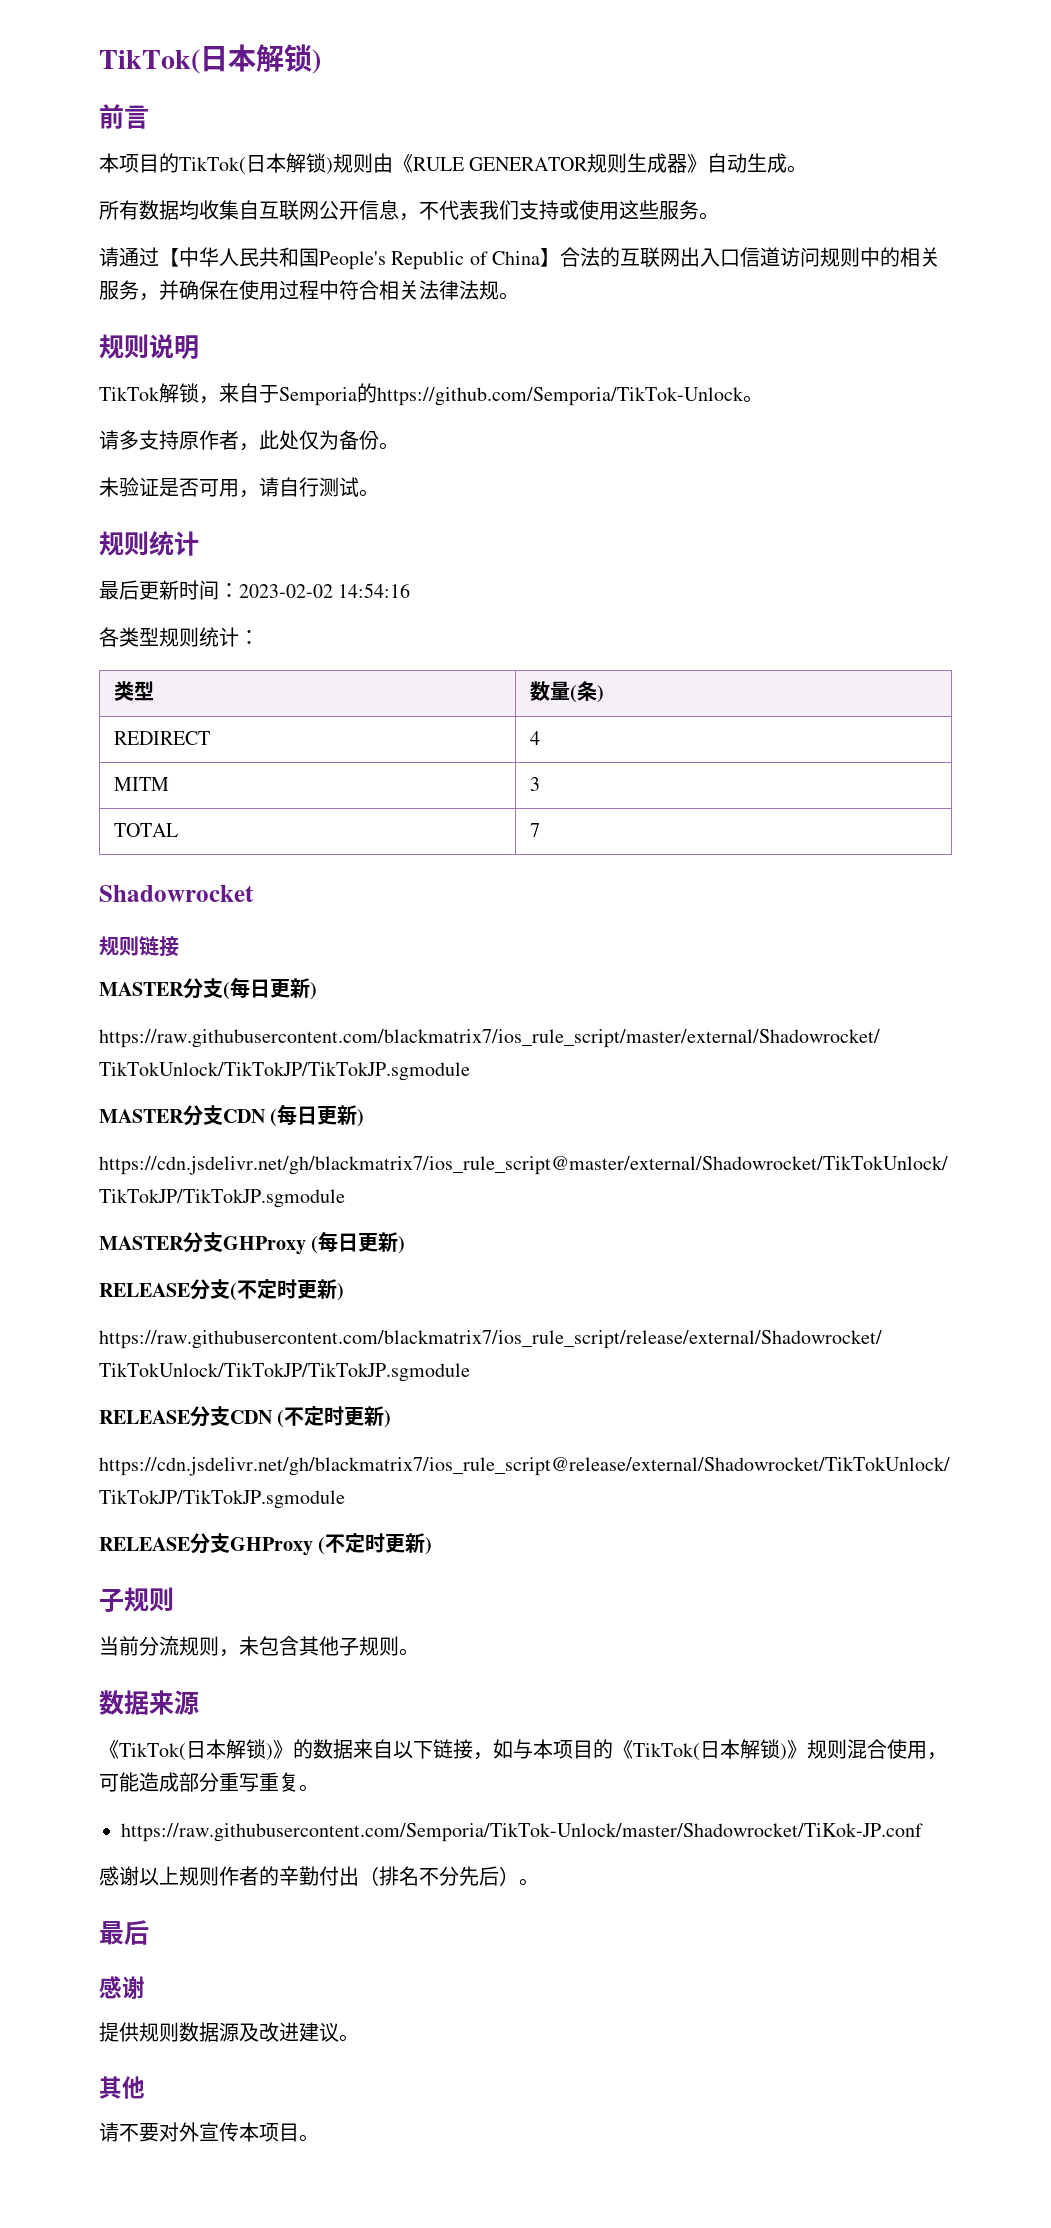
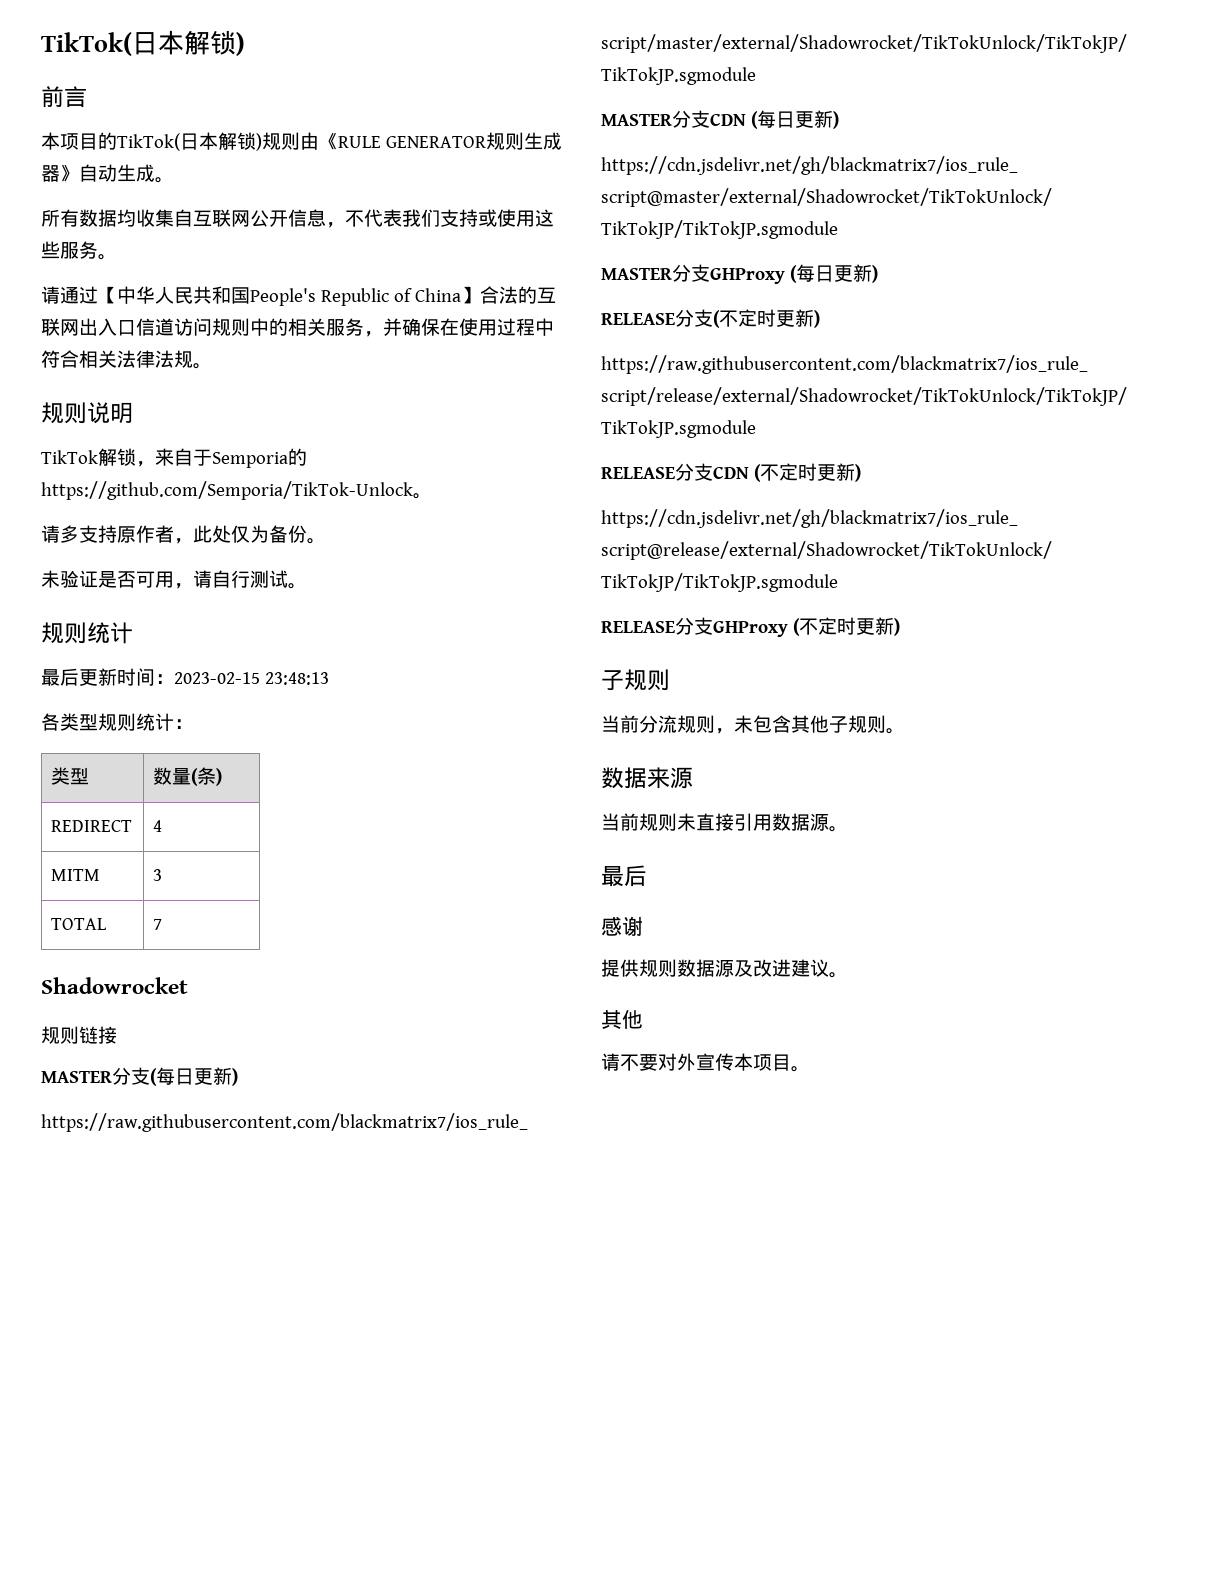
[239,583,411,598] 2023-02-02 14:54:16 -> [174,672,329,685] 2023-02-15 23:48:13
[99,1739,947,1761] [99,1772,319,1792] [121,1823,923,1842] [99,1866,519,1886] 《TikTok(日本解锁)》的数据来自以下链接，如与本项目的《TikTok(日本解锁)》规则混合使用，可能造成部分重写重复。 // https://raw.githubusercontent.com/Semporia/TikTok-Unlock/master/Shadowrocket/TiKok-JP.conf // 感谢以上规则作者的辛勤付出（排名不分先后） -> [601,813,829,831] 当前规则未直接引用数据源

